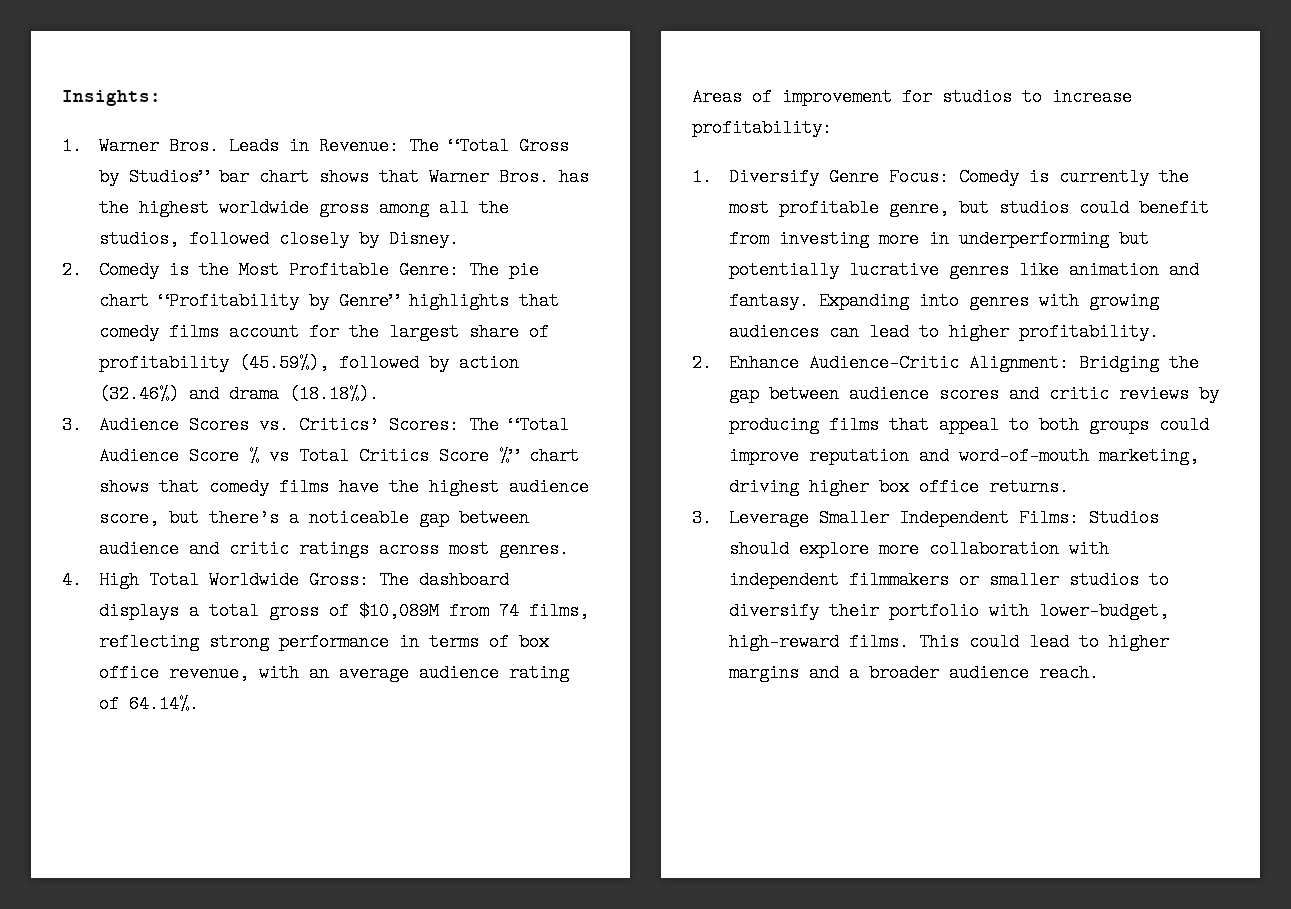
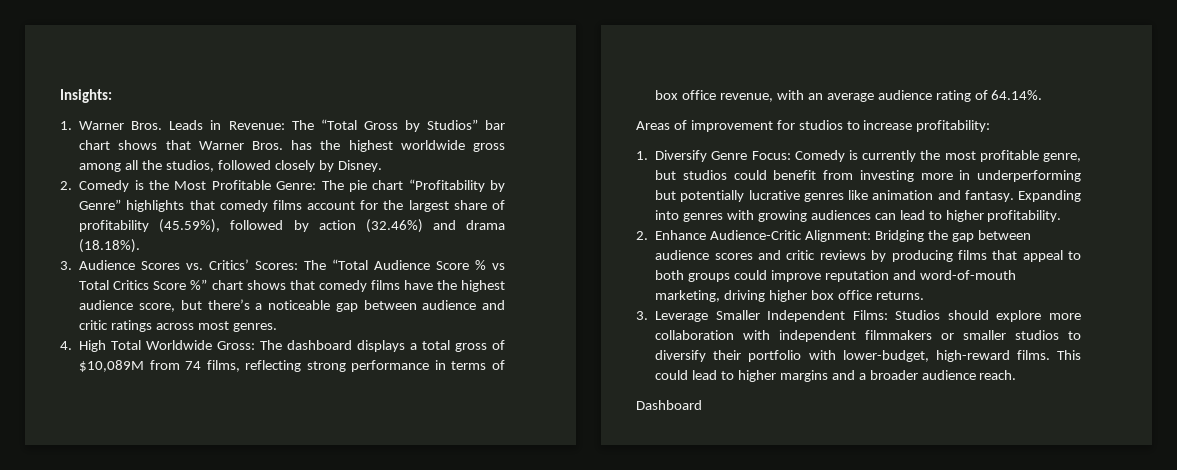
(1100, 673) none -> [636,400,702,410] // Dashboard

